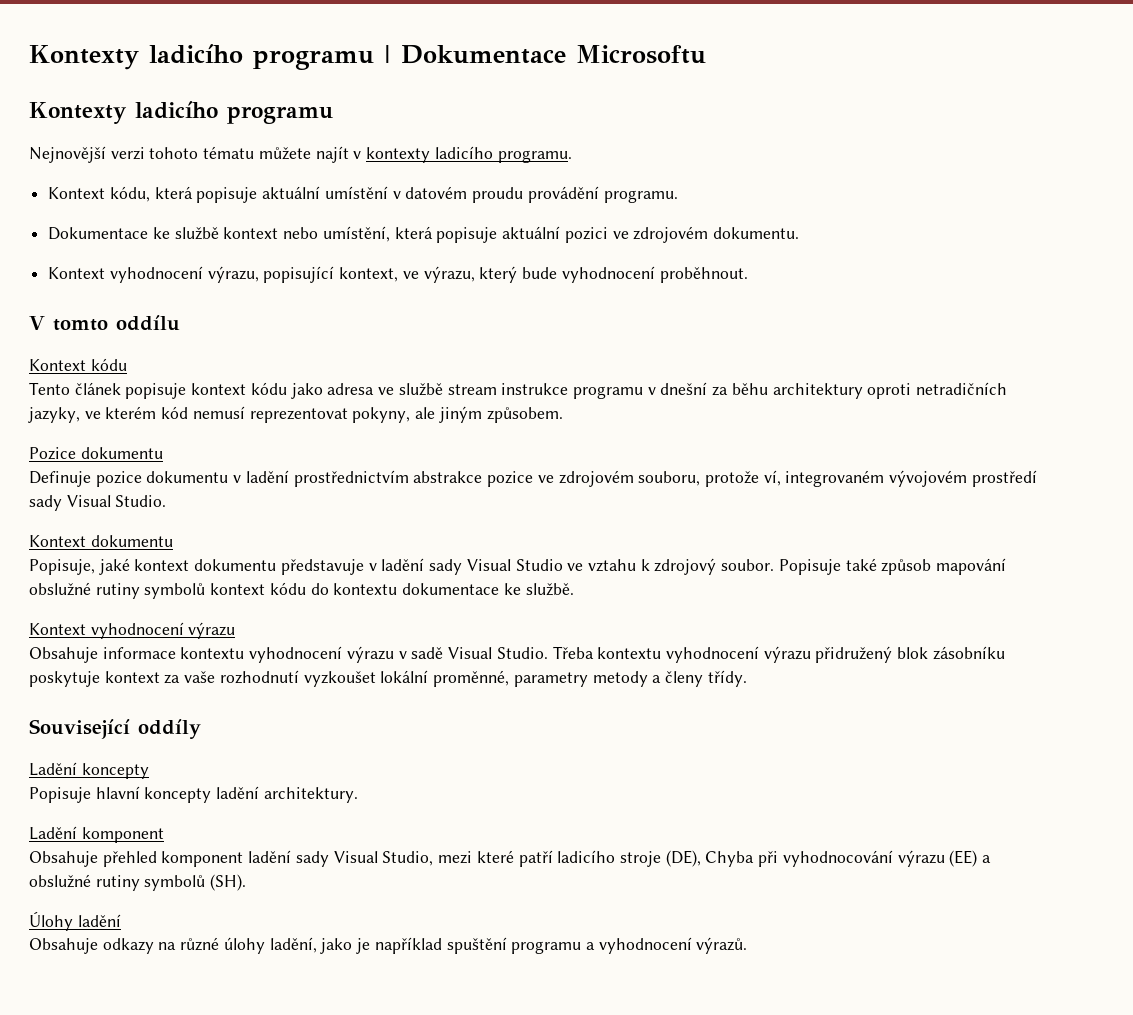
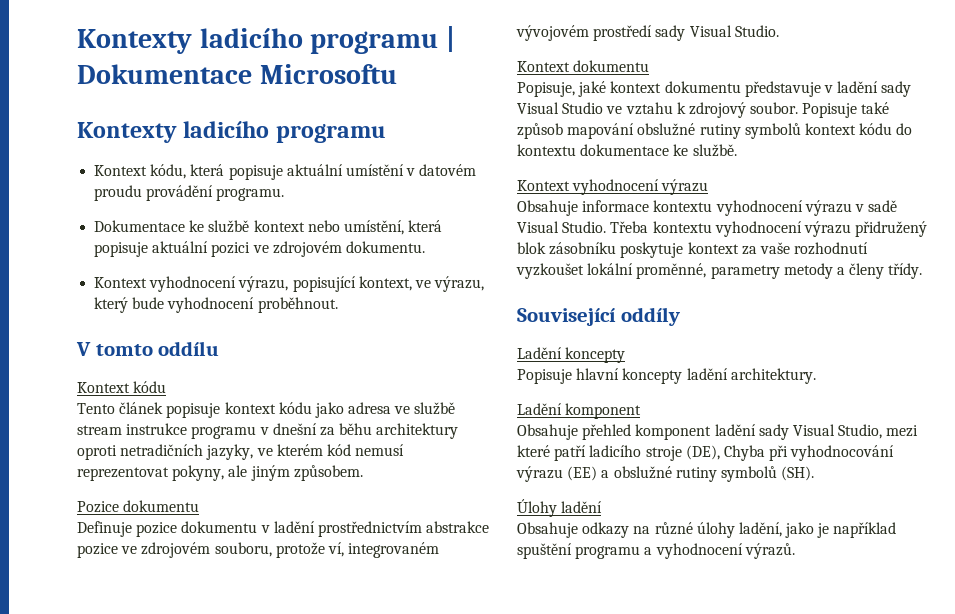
[29,146,572,163] // Nejnovější verzi tohoto tématu můžete najít v kontexty ladicího programu. -> (386, 133) none

